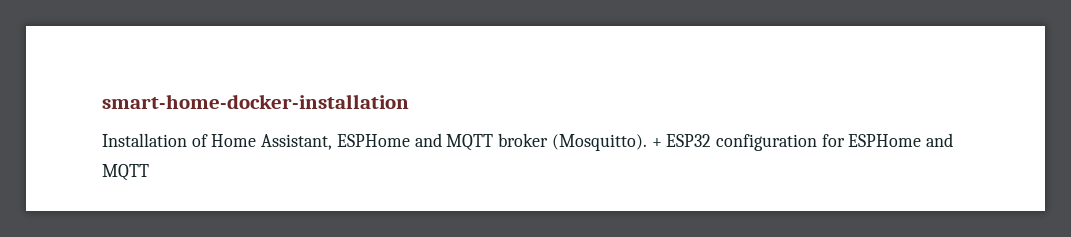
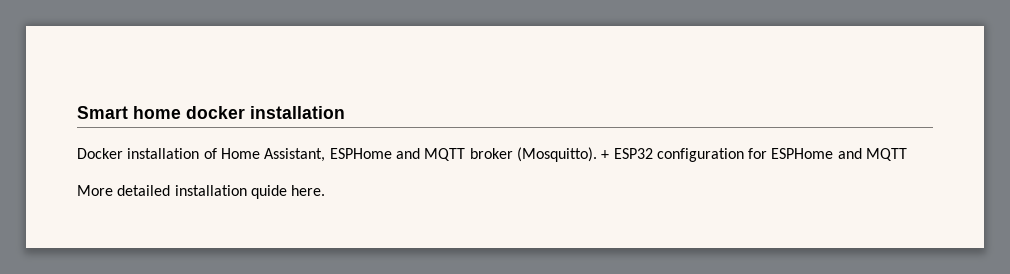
[102,94,409,109] [102,133,187,147] smart-home-docker-installation // Installation -> [77,106,345,119] [77,148,200,159] Smart home docker installation // Docker installation
(149, 172) none -> [77,185,326,199] // More detailed installation quide here.

